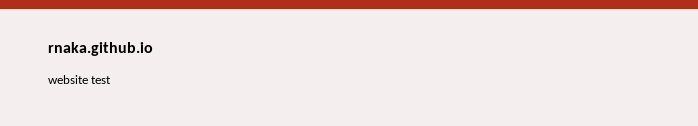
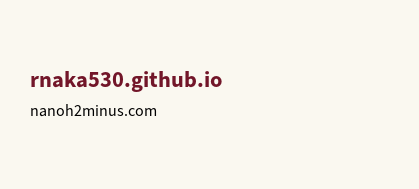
[48,42,153,56] [48,75,112,84] rnaka.github.io // website test -> [30,71,222,92] [30,104,157,117] rnaka530.github.io // nanoh2minus.com

